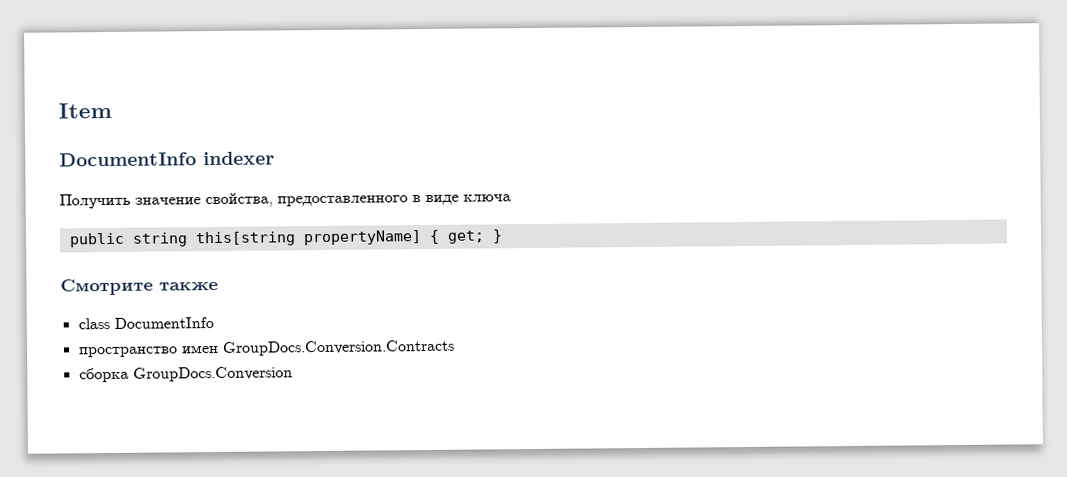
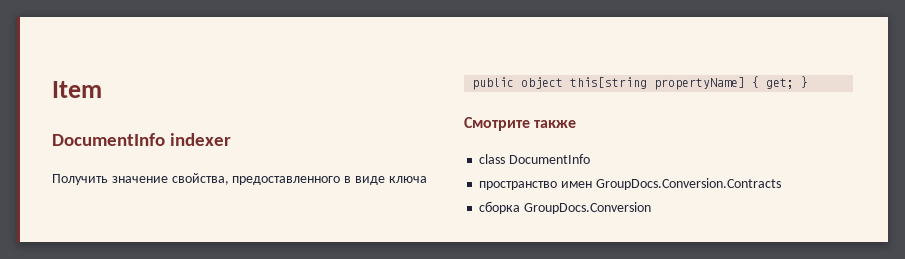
[131,232,188,247] string -> [521,77,564,89] object

